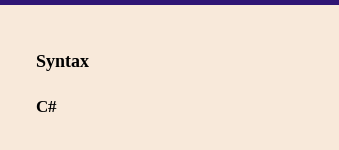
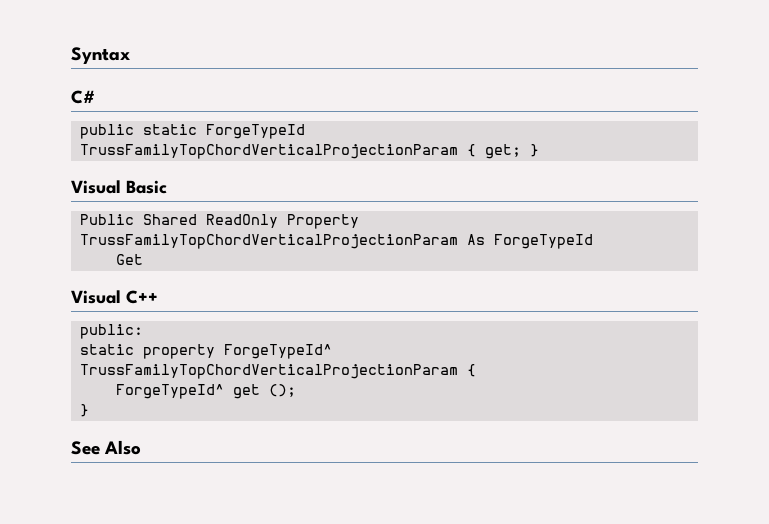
(57, 106) none -> [80,124,305,139] [80,144,539,159] [71,180,167,194] [80,214,359,229] [80,234,593,249] [116,254,143,265] [71,290,158,304] [80,324,143,339] [80,344,332,359] [80,364,476,379] [116,384,296,399] [80,404,89,417] [71,440,142,455] // public static ForgeTypeId TrussFamilyTopChordVerticalProjectionParam { get; } // Visual Basic // Public Shared ReadOnly Property TrussFamilyTopChordVerticalProjectionParam As ForgeTypeId // Get // Visual C++ // public: // static property ForgeTypeId^ TrussFamilyTopChordVerticalProjectionParam { // ForgeTypeId^ get (); // } // See Also

